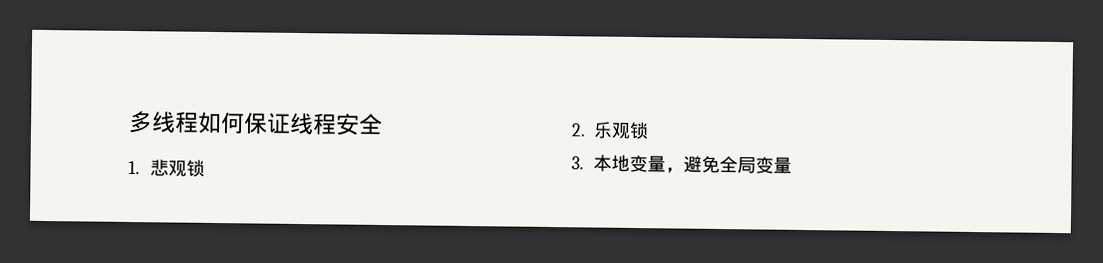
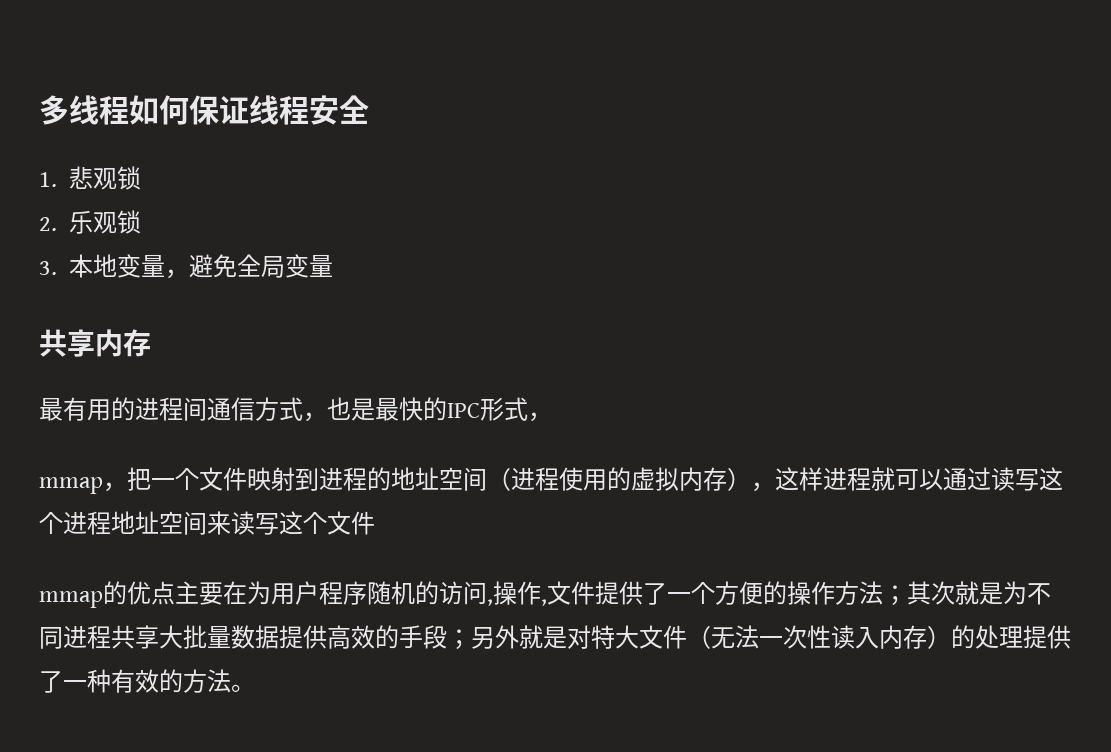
(792, 165) none -> [39,329,151,357] [39,397,552,422] [39,467,1063,494] [39,511,375,535] [39,581,1051,608] [39,625,1071,650] [39,669,255,693] // 共享内存 // 最有用的进程间通信方式，也是最快的IPC形式， // mmap，把一个文件映射到进程的地址空间（进程使用的虚拟内存），这样进程就可以通过读写这个进程地址空间来读写这个文件 // mmap的优点主要在为用户程序随机的访问,操作,文件提供了一个方便的操作方法；其次就是为不同进程共享大批量数据提供高效的手段；另外就是对特大文件（无法一次性读入内存）的处理提供了一种有效的方法。

